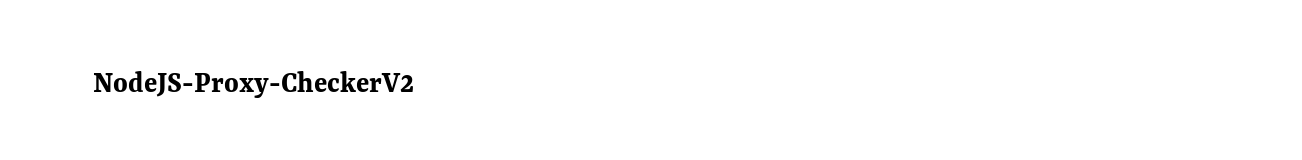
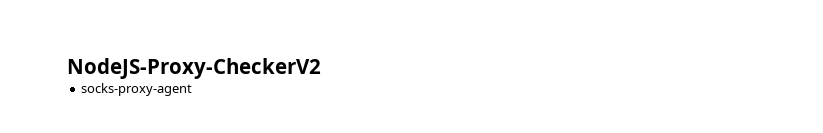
(414, 84) none -> [81,83,193,96] // socks-proxy-agent

